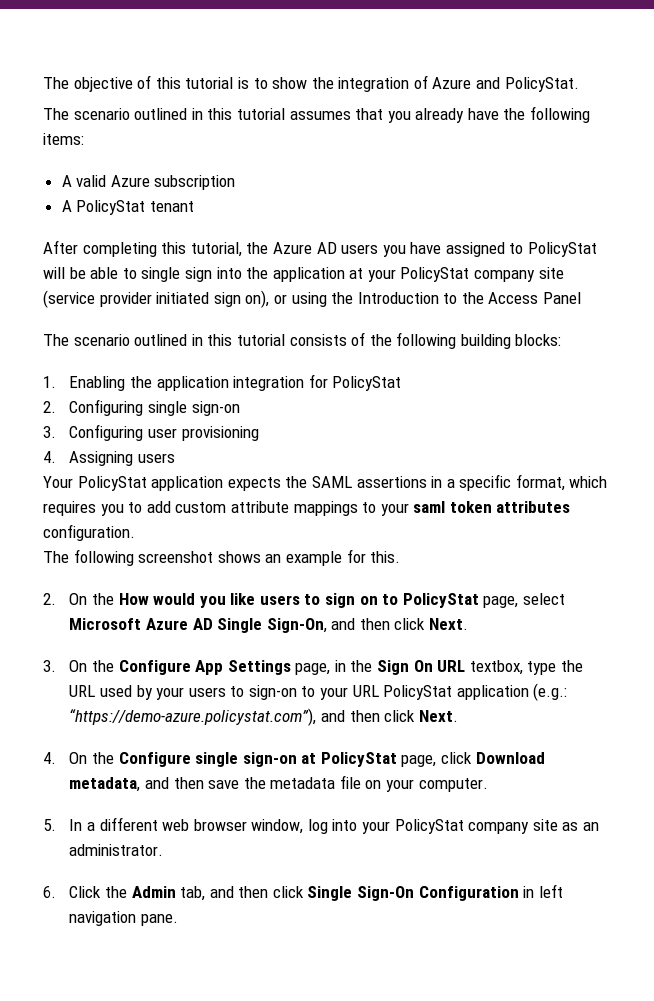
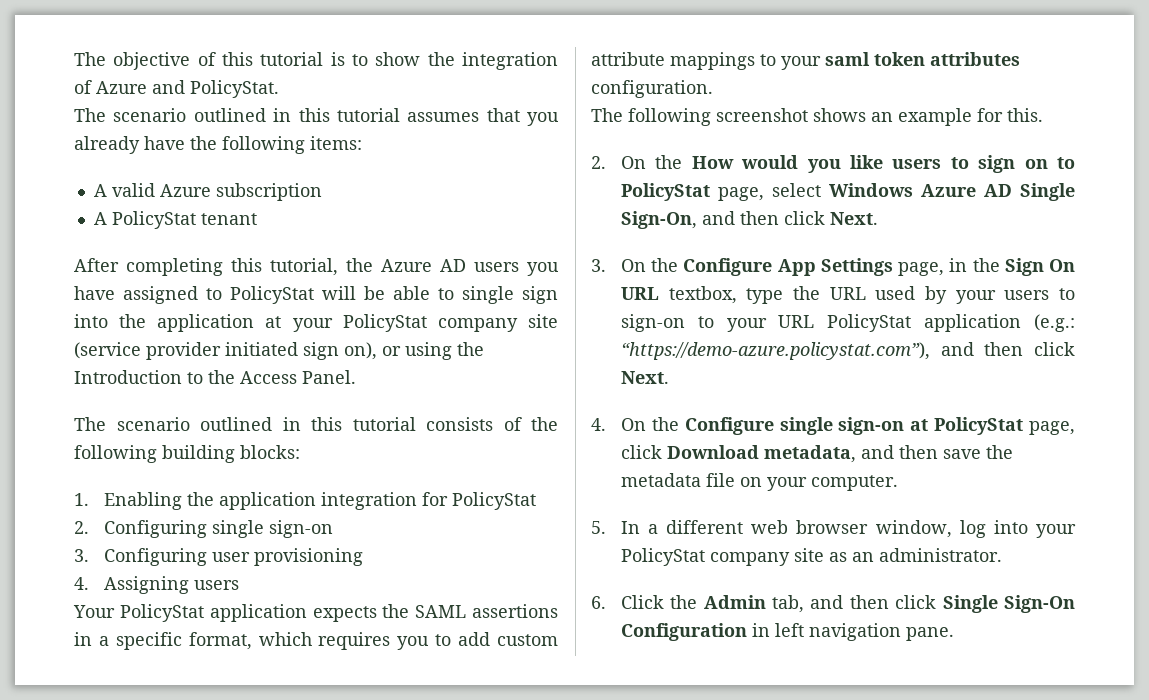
[543,292,582,304] Panel -> [302,370,356,384] Panel.
[69,618,142,630] Microsoft -> [828,183,913,197] Windows

